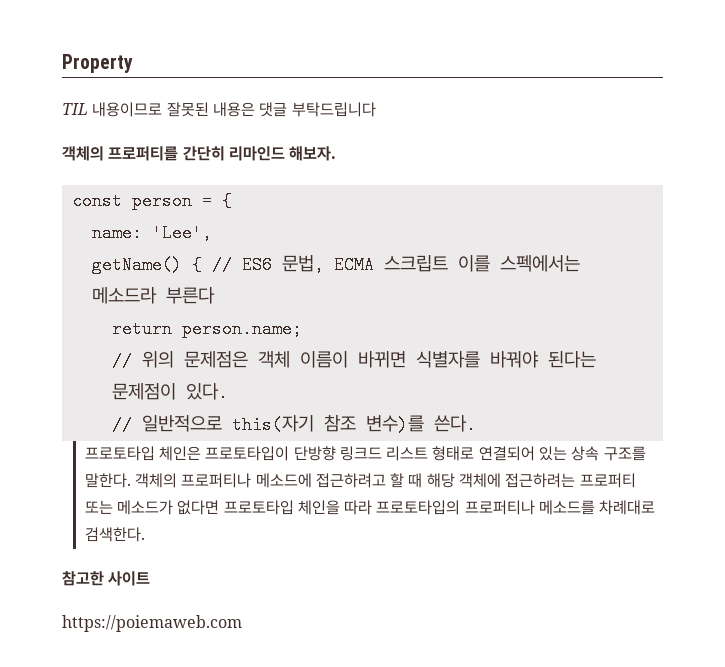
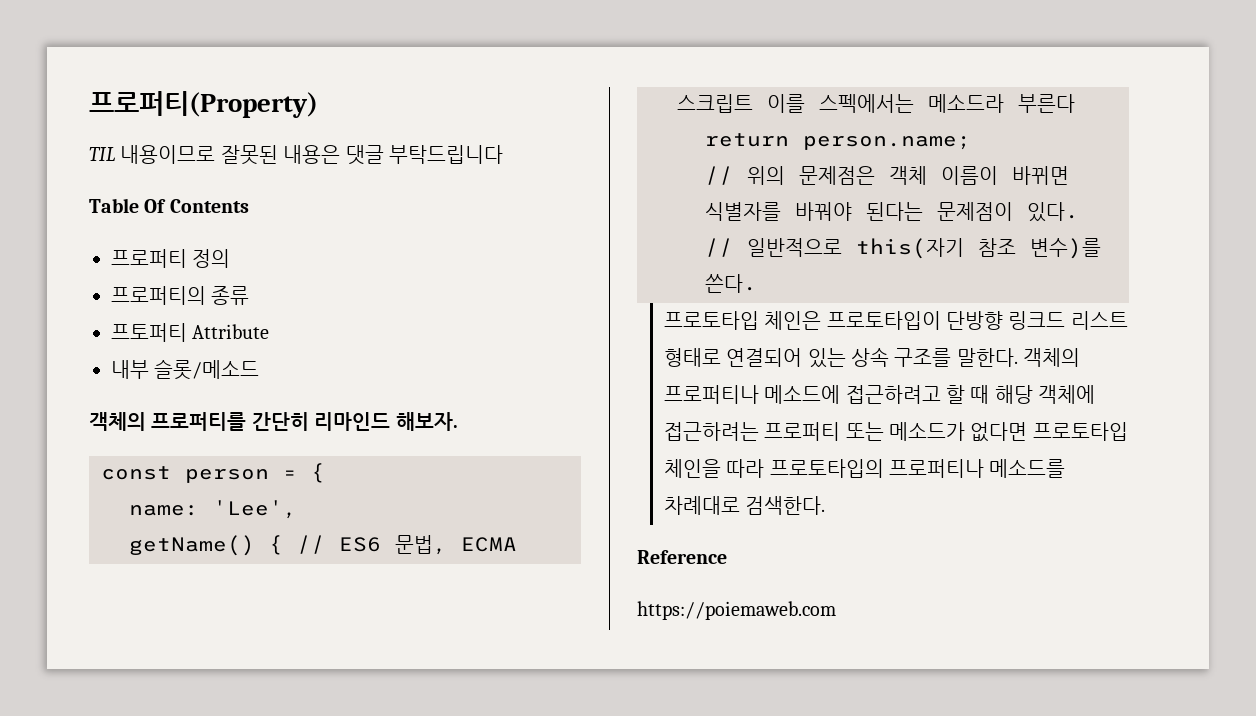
[62,54,133,73] Property -> [89,91,318,118] 프로퍼티(Property)
(376, 109) none -> [89,198,249,213] [111,249,231,268] [111,286,250,305] [111,323,270,342] [111,359,260,380] // Table Of Contents // 프로퍼티 정의 // 프로퍼티의 종류 // 프토퍼티 Attribute // 내부 슬롯/메소드
[62,571,151,586] 참고한 사이트 -> [637,550,727,564] Reference

